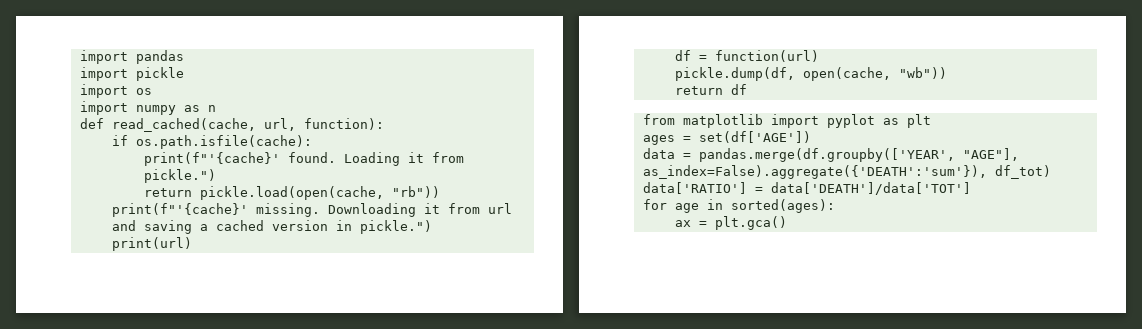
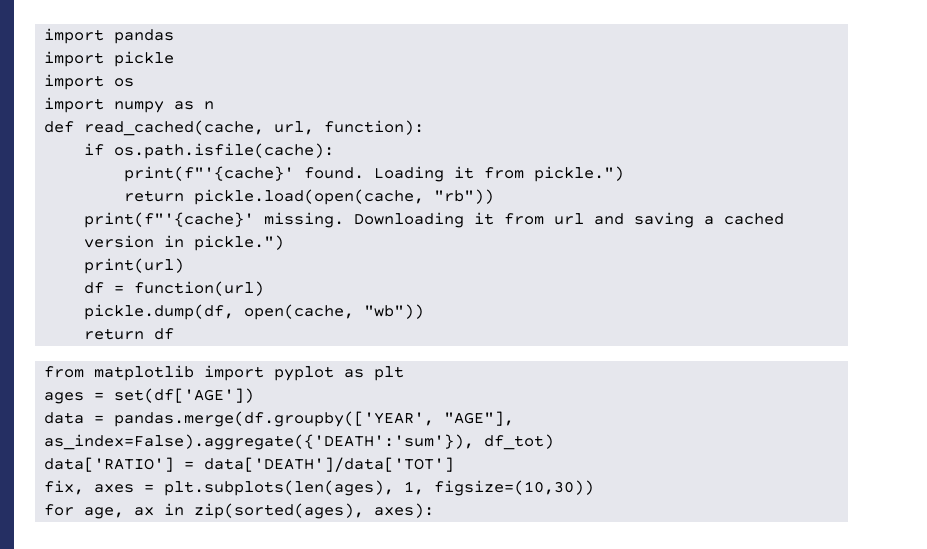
[642,199,835,213] [674,216,787,230] for age in sorted(ages): // ax = plt.gca() -> [44,480,595,496] [44,503,435,519] fix, axes = plt.subplots(len(ages), 1, figsize=(10,30)) // for age, ax in zip(sorted(ages), axes):

